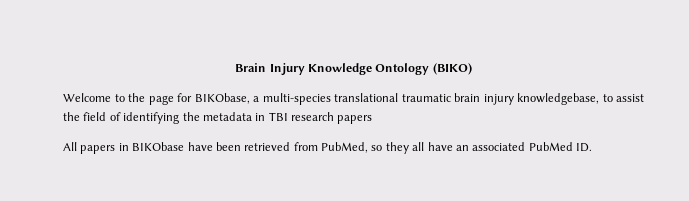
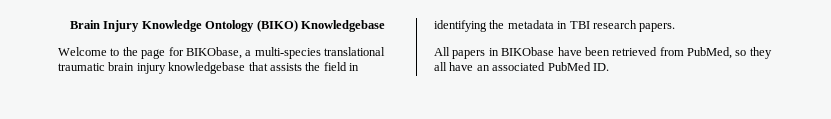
(472, 69) none -> [300,20,385,32] Knowledgebase
[517,93,644,105] knowledgebase, to assist -> [168,62,302,74] knowledgebase that assists
[109,112,121,121] of -> [349,63,359,71] in
[337,115,373,124] papers -> [639,23,676,32] papers.

